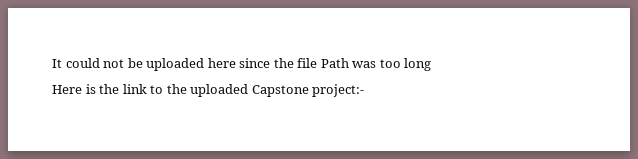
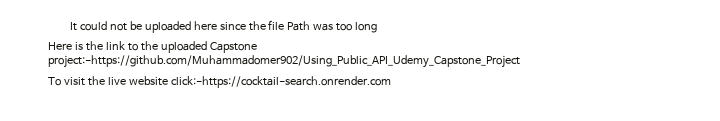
[312,84,365,97] project:- -> [48,55,520,68] [48,76,391,88] project:-https://github.com/Muhammadomer902/Using_Public_API_Udemy_Capstone_Project // To visit the live website click:-https://cocktail-search.onrender.com

